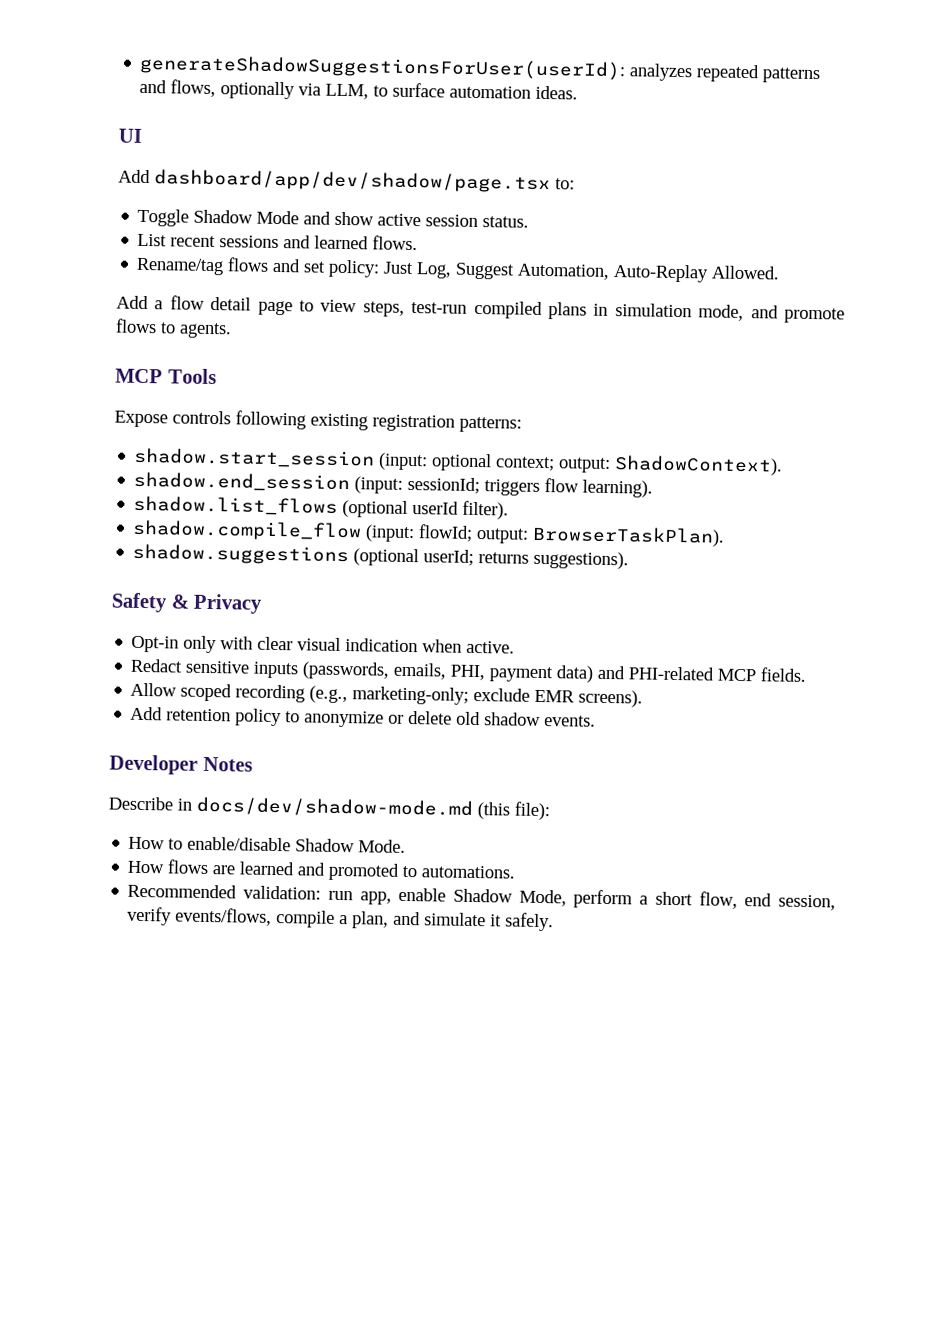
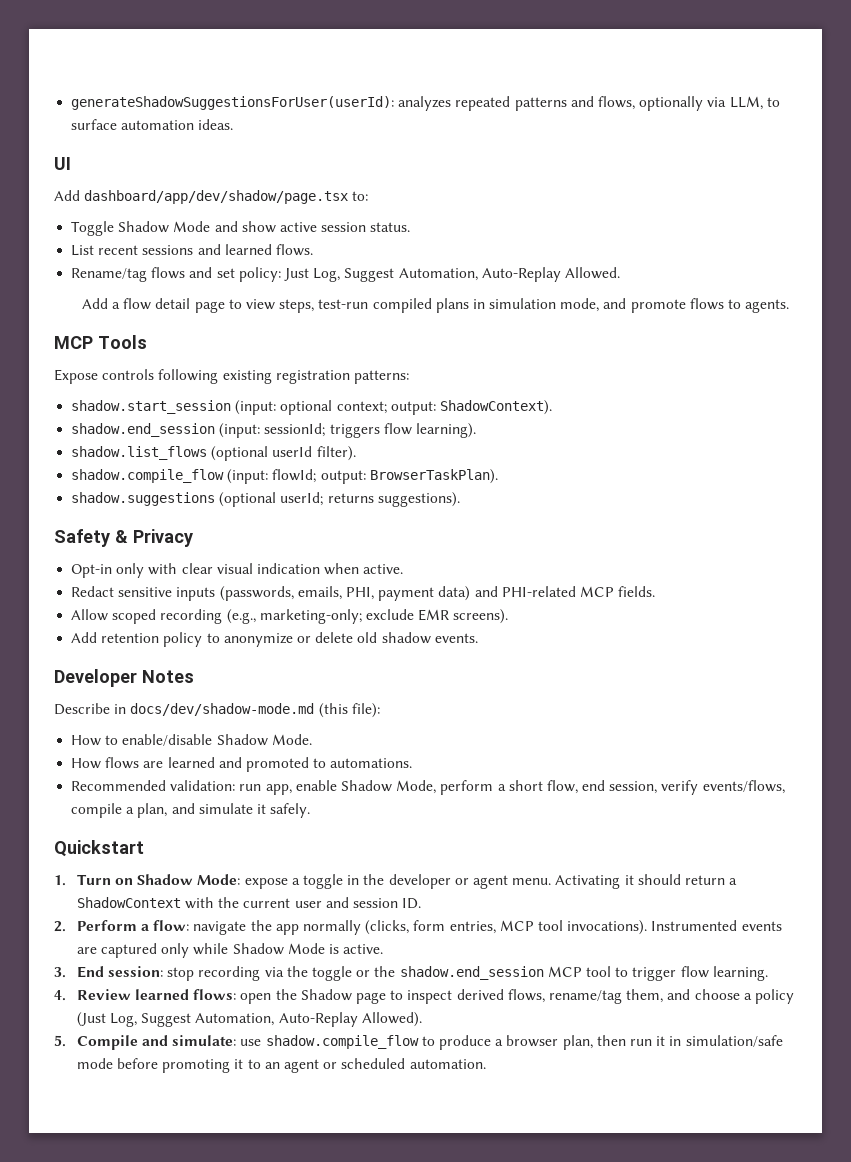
(555, 922) none -> [54,840,144,857] [54,874,738,889] [76,897,422,909] [54,920,782,935] [76,943,384,958] [54,966,768,981] [54,989,794,1004] [76,1012,422,1027] [54,1035,783,1050] [76,1058,486,1073] // Quickstart // 1. Turn on Shadow Mode: expose a toggle in the developer or agent menu. Activating it should return a ShadowContext with the current user and session ID. // 2. Perform a flow: navigate the app normally (clicks, form entries, MCP tool invocations). Instrumented events are captured only while Shadow Mode is active. // 3. End session: stop recording via the toggle or the shadow.end_session MCP tool to trigger flow learning. // 4. Review learned flows: open the Shadow page to inspect derived flows, rename/tag them, and choose a policy (Just Log, Suggest Automation, Auto-Replay Allowed). // 5. Compile and simulate: use shadow.compile_flow to produce a browser plan, then run it in simulation/safe mode before promoting it to an agent or scheduled automation.

